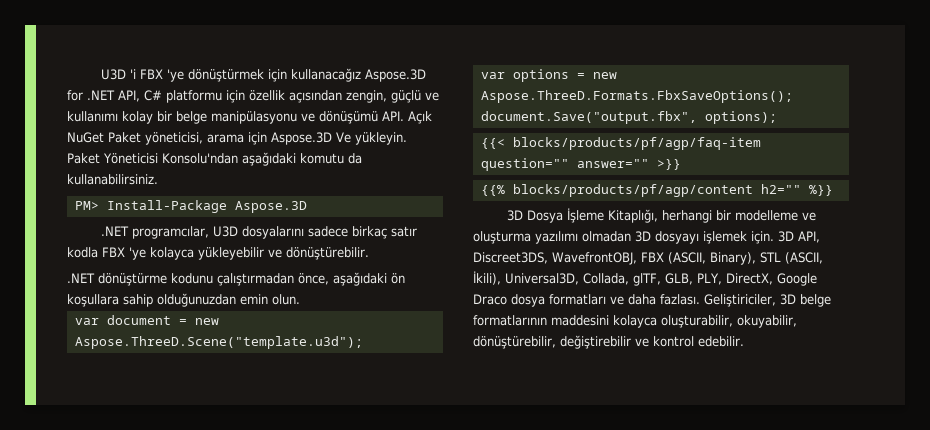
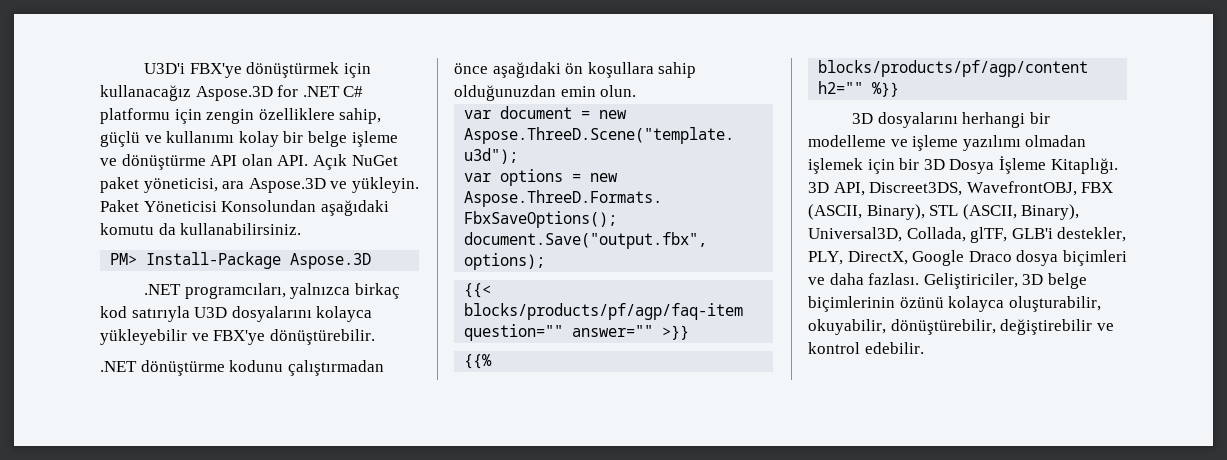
[100,69,184,82] U3D 'i FBX 'ye -> [144,63,242,78] U3D'i FBX'ye
[118,90,140,102] API, -> (340, 91) none
[249,90,387,103] özellik açısından zengin, -> [206,108,382,124] zengin özelliklere sahip,
[211,111,432,124] [67,132,351,145] manipülasyonu ve dönüşümü API. Açık NuGet Paket yöneticisi, arama için Aspose.3D Ve -> [351,131,398,147] [100,154,398,170] [100,177,348,193] işleme ve dönüştürme API olan API. Açık NuGet paket yöneticisi, ara Aspose.3D ve
[161,153,238,164] Konsolu'ndan -> [221,200,317,212] Konsolundan
[131,226,417,239] [67,247,146,260] programcılar, U3D dosyalarını sadece birkaç satır kodla FBX 'ye -> [184,283,400,299] [100,306,312,322] programcıları, yalnızca birkaç kod satırıyla U3D dosyalarını
(282, 253) none -> [213,330,266,345] FBX'ye
[298,273,329,285] önce, -> [454,63,488,74] önce
[526,208,658,223] Dosya İşleme Kitaplığı, -> [877,112,958,128] dosyalarını
[473,231,531,244] oluşturma -> [912,135,959,151] işleme
[635,231,774,244] 3D dosyayı işlemek için. -> [808,156,1118,174] işlemek için bir 3D Dosya İşleme Kitaplığı.
[473,271,501,285] İkili), -> [1021,204,1080,220] Binary),
[665,273,693,285] GLB, -> [1011,227,1127,242] GLB'i destekler,
[549,294,606,305] formatları -> [1062,250,1127,266] biçimleri
[473,315,609,326] formatlarının maddesini -> [808,296,944,312] biçimlerinin özünü

